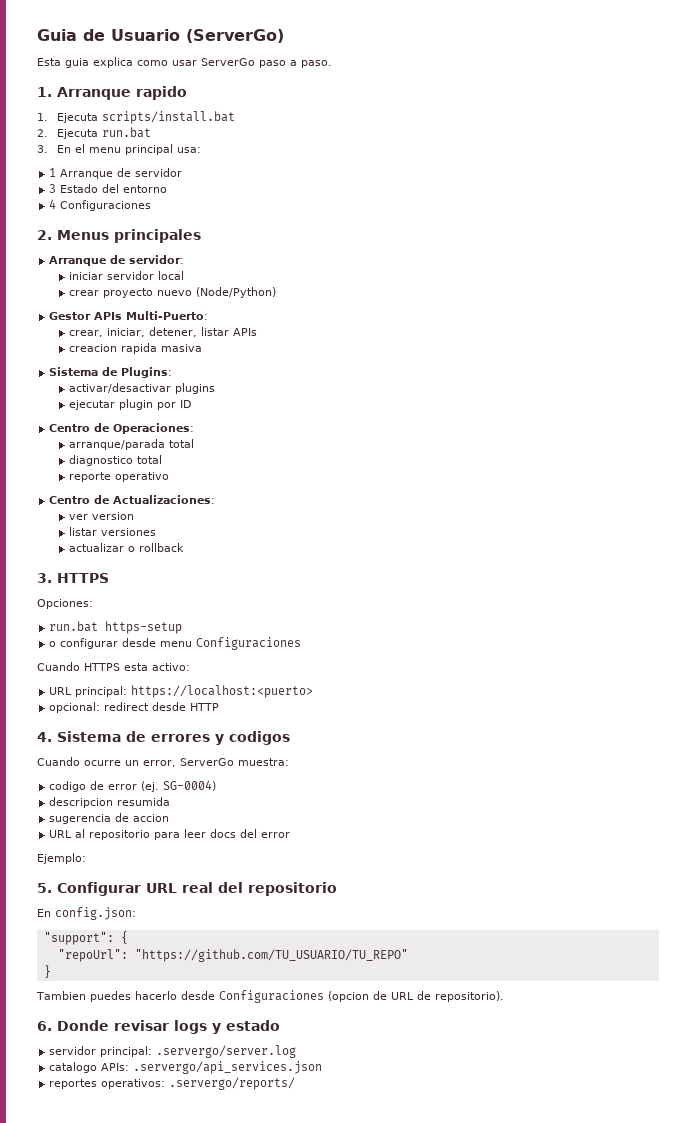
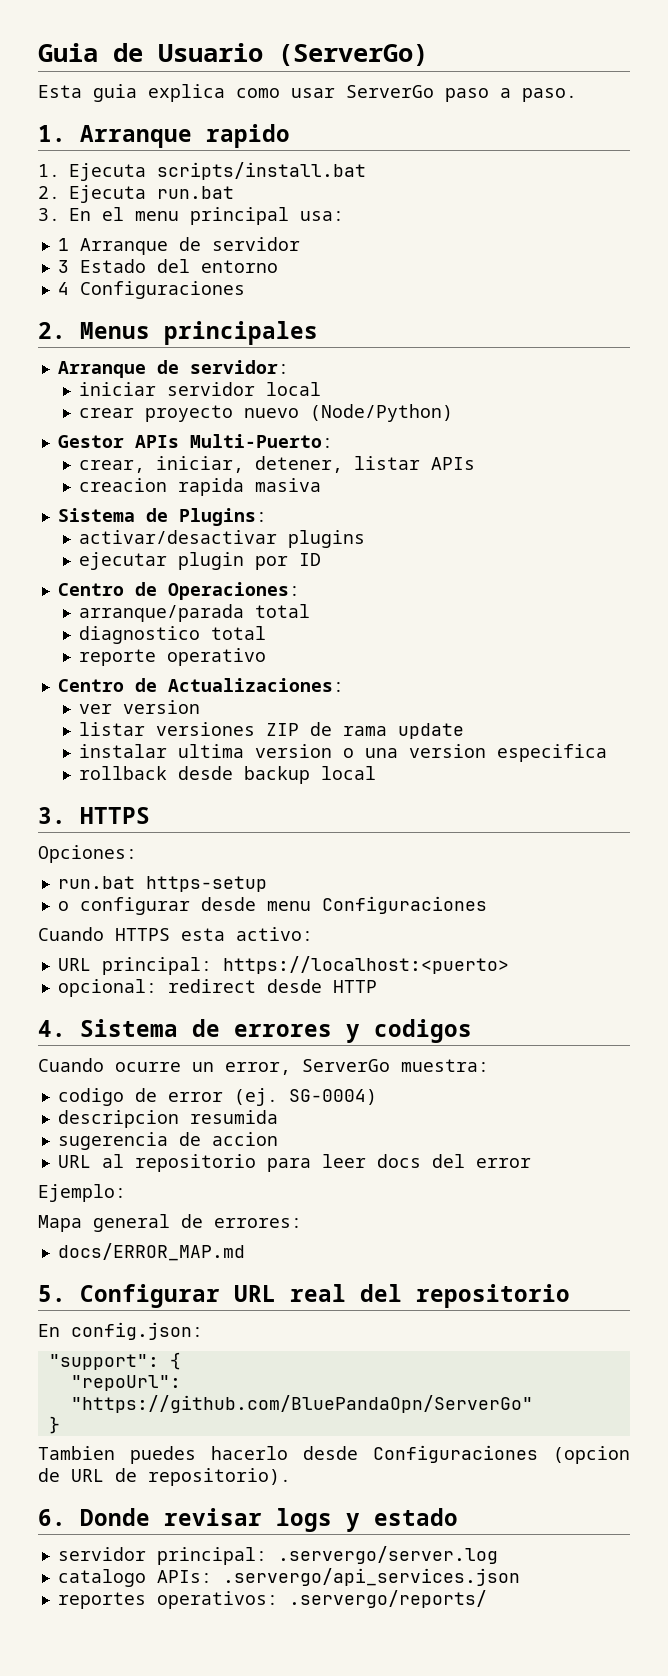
[68,543,184,552] // actualizar o rollback -> [265,722,464,739] [78,744,607,762] [78,766,376,784] ZIP de rama update // instalar ultima version o una version especifica // rollback desde backup local
(86, 858) none -> [38,1214,302,1232] [57,1243,245,1261] // Mapa general de errores: // docs/ERROR_MAP.md
[134,949,408,962] "https://github.com/TU_USUARIO/TU_REPO" -> [70,1395,533,1413] "https://github.com/BluePandaOpn/ServerGo"

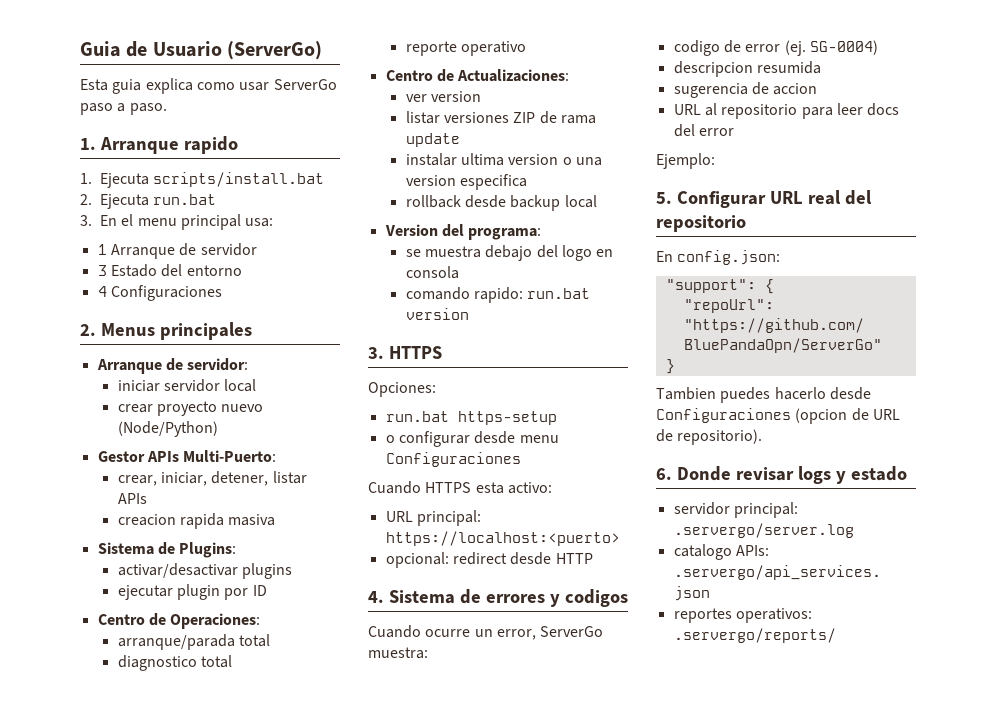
(376, 773) none -> [384,224,542,240] [405,245,614,261] [405,266,459,279] [405,287,591,303] [405,308,469,320] // Version del programa: // se muestra debajo del logo en consola // comando rapido: run.bat version
[38,1214,302,1232] [57,1243,245,1261] // Mapa general de errores: // docs/ERROR_MAP.md -> (715, 161) none

